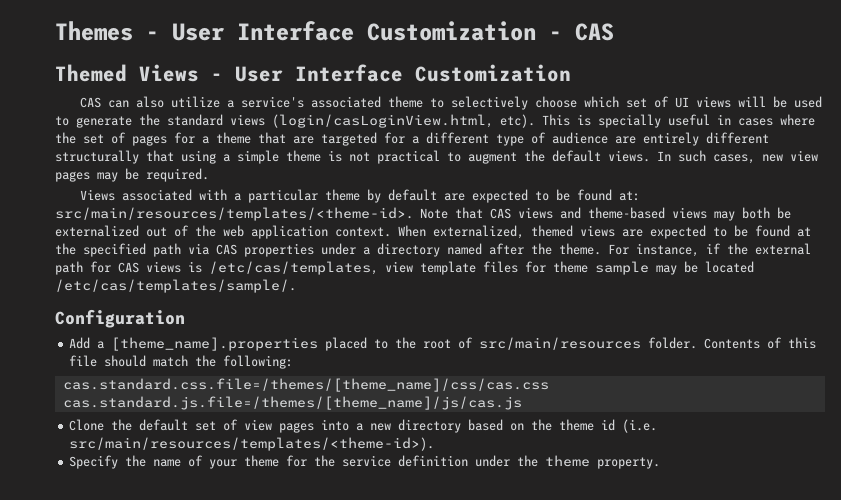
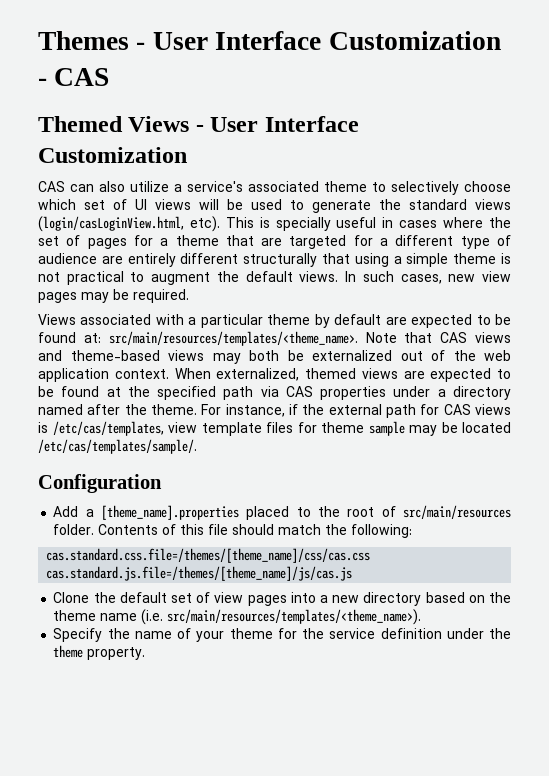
[55,207,413,221] src/main/resources/templates/<theme-id>. -> [108,331,358,346] src/main/resources/templates/<theme_name>.
[601,419,658,433] [69,437,435,451] id (i.e. src/main/resources/templates/<theme-id>). -> [100,609,422,625] name (i.e. src/main/resources/templates/<theme_name>).

